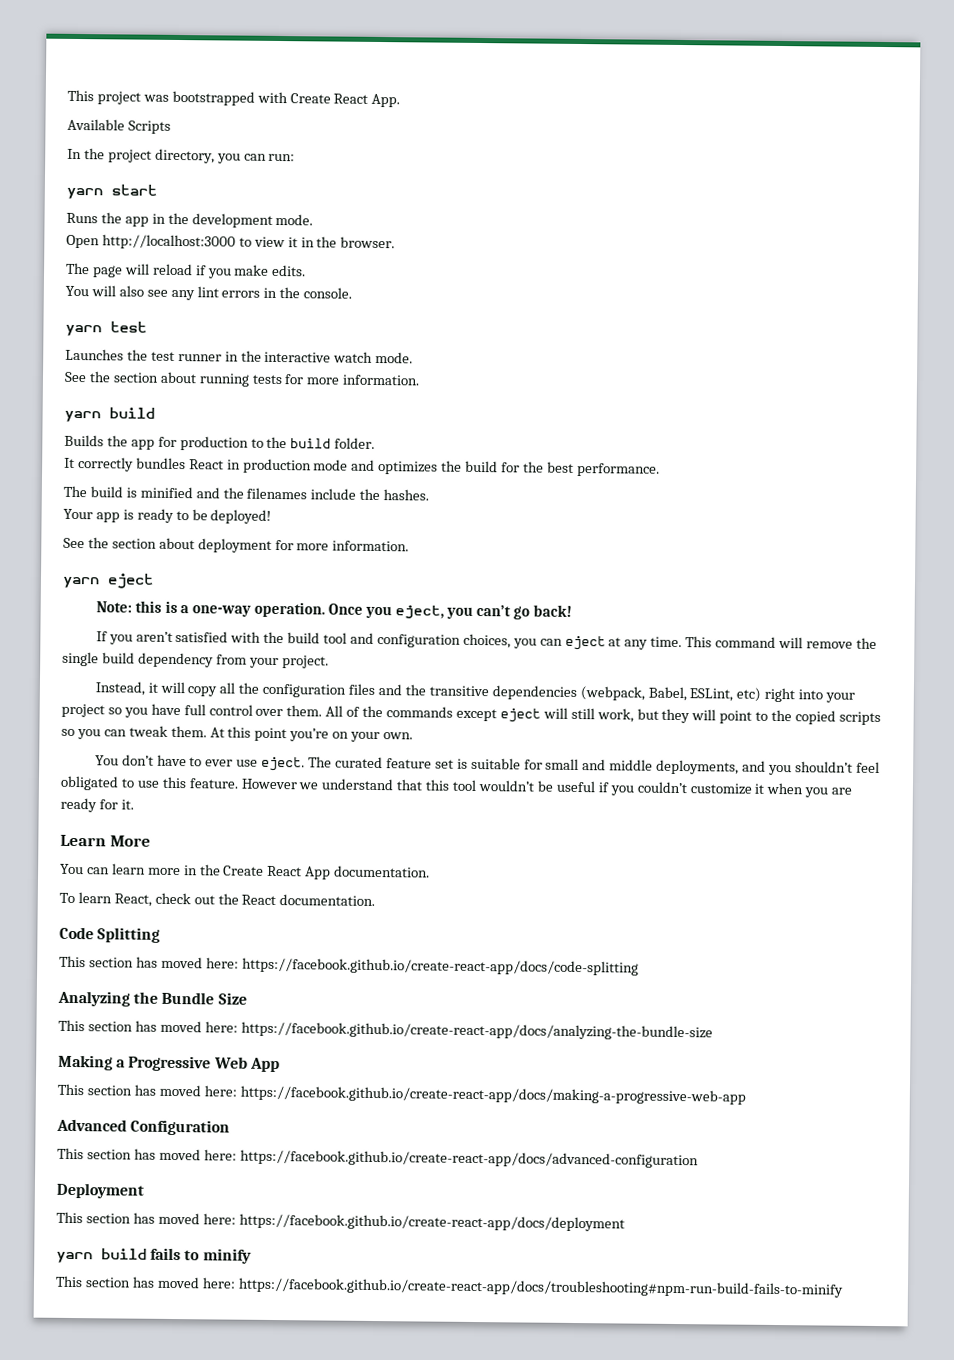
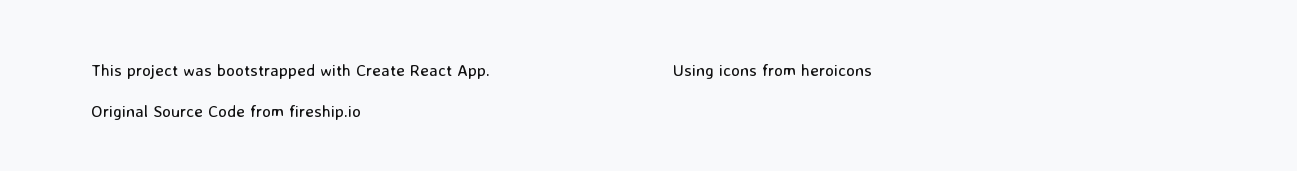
[67,118,171,134] [67,148,296,164] [66,184,157,200] [66,212,314,228] [66,234,396,250] [66,262,307,279] [65,285,353,301] [65,321,147,337] [65,348,414,364] [64,371,421,387] [64,407,155,423] [64,434,376,451] [64,457,660,477] [63,485,430,501] [63,508,272,524] [63,537,410,553] [62,573,154,589] [95,600,572,620] [95,630,877,651] [62,651,329,669] [94,681,856,703] [61,703,881,726] [61,725,414,743] [94,754,880,776] [60,775,853,798] [60,797,134,813] [60,834,151,847] [60,863,431,880] [59,892,376,907] [59,926,161,943] [59,955,639,976] [57,990,247,1007] [58,1019,713,1041] [58,1054,280,1073] [57,1083,746,1105] [56,1118,231,1136] [57,1147,699,1169] [56,1182,144,1199] [56,1211,625,1232] [56,1247,252,1264] [55,1275,844,1298] Available Scripts // In the project directory, you can run: // yarn start // Runs the app in the development mode. // Open http://localhost:3000 to view it in the browser. // The page will reload if you make edits. // You will also see any lint errors in the console. // yarn test // Launches the test runner in the interactive watch mode. // See the section about running tests for more information. // yarn build // Builds the app for production to the build folder. // It correctly bundles React in production mode and optimizes the build for the best performance. // The build is minified and the filenames include the hashes. // Your app is ready to be deployed! // See the section about deployment for more information. // yarn eject // Note: this is a one-way operation. Once you eject, you can’t go back! // If you aren’t satisfied with the build tool and configuration choices, you can eject at any time. This command will remove the single build dependency from your project. // Instead, it will copy all the configuration files and the transitive dependencies (webpack, Babel, ESLint, etc) right into your project so you have full control over them. All of the commands except eject will still work, but they will point to the copied scripts so you can tweak them. At this point you’re on your own. // You don’t have to ever use eject. The curated feature set is suitable for small and middle deployments, and you shouldn’t feel obligated to use this feature. However we understand that this tool wouldn’t be useful if you couldn’t customize it when you are ready for it. // Learn More // You can learn more in the Create React App documentation. // To learn React, check out the React documentation. // Code Splitting // This section has moved here: https://facebook.github.io/create-react-app/docs/code-splitting // Analyzing the Bundle Size // This section has moved here: https://facebook.github.io/create-react-app/docs/analyzing-the-bundle-size // Making a Progressive Web App // This section has moved here: https://facebook.github.io/create-react-app/docs/making-a-progressive-web-app // Advanced Configuration // This section has moved here: https://facebook.github.io/create-react-app/docs/advanced-configuration // Deployment // This section has moved here: https://facebook.github.io/create-react-app/docs/deployment // yarn build fails to minify // This section has moved here: https://facebook.github.io/create-react-app/docs/troubleshooting#npm-run-build-fails-to-minify -> [91,105,361,120] [673,64,872,79] Original Source Code from fireship.io // Using icons from heroicons

